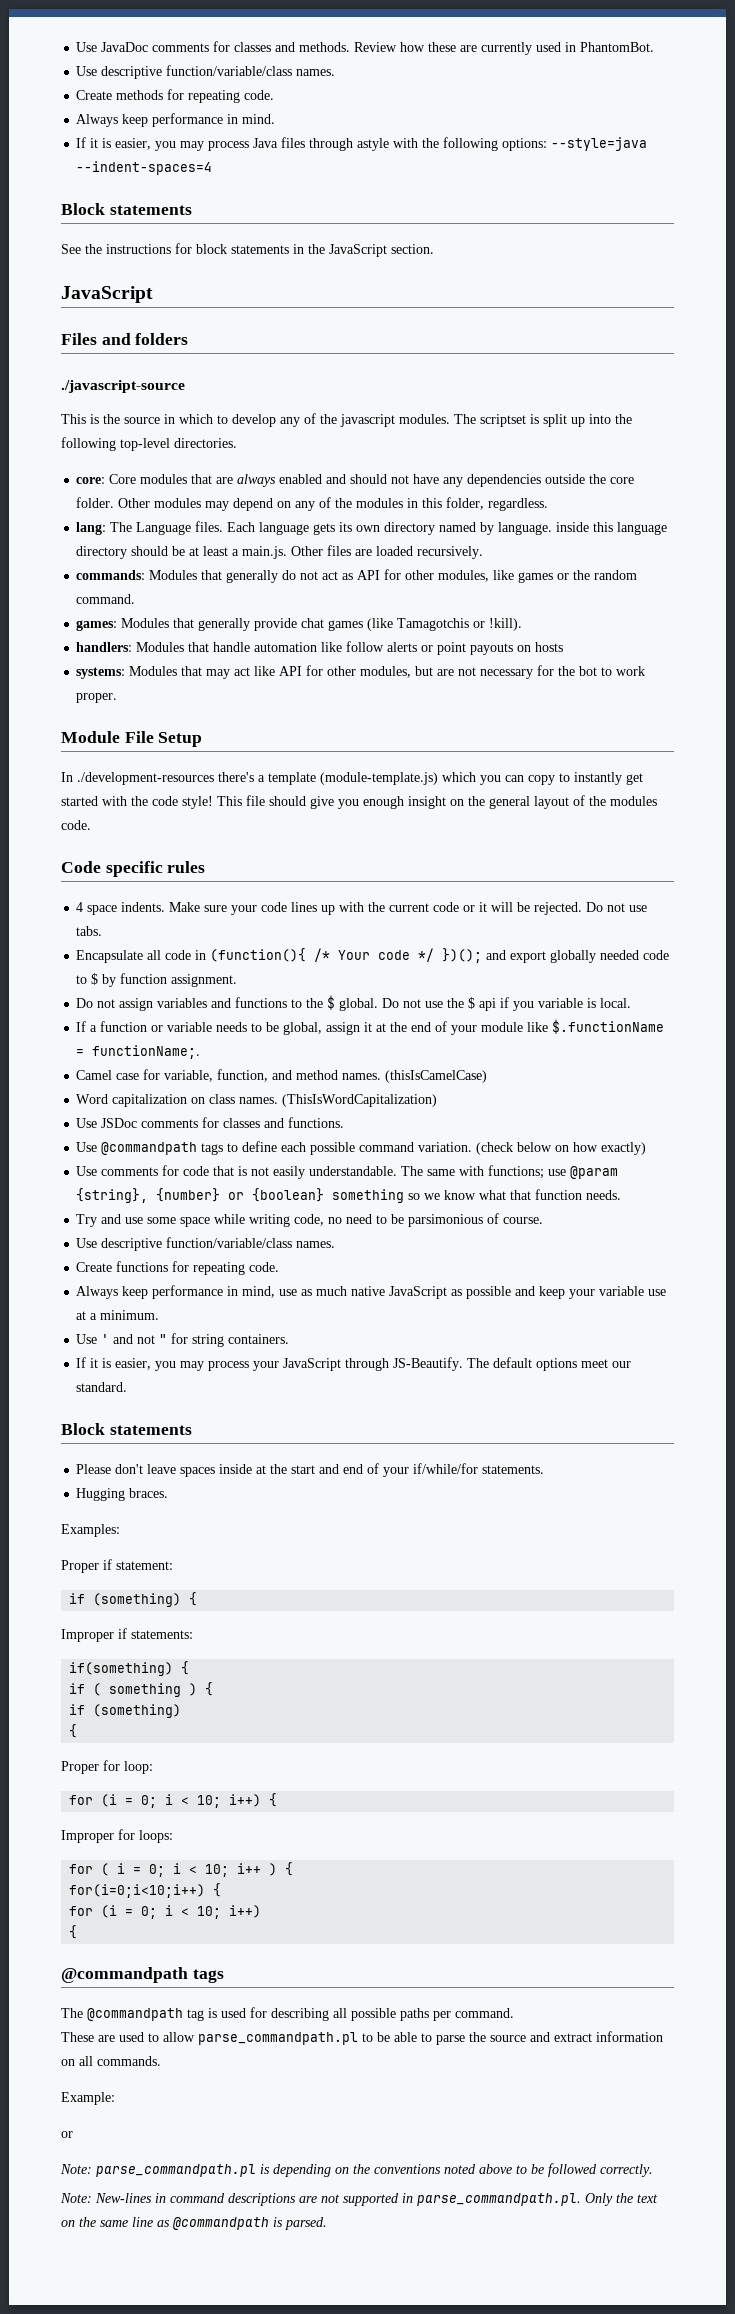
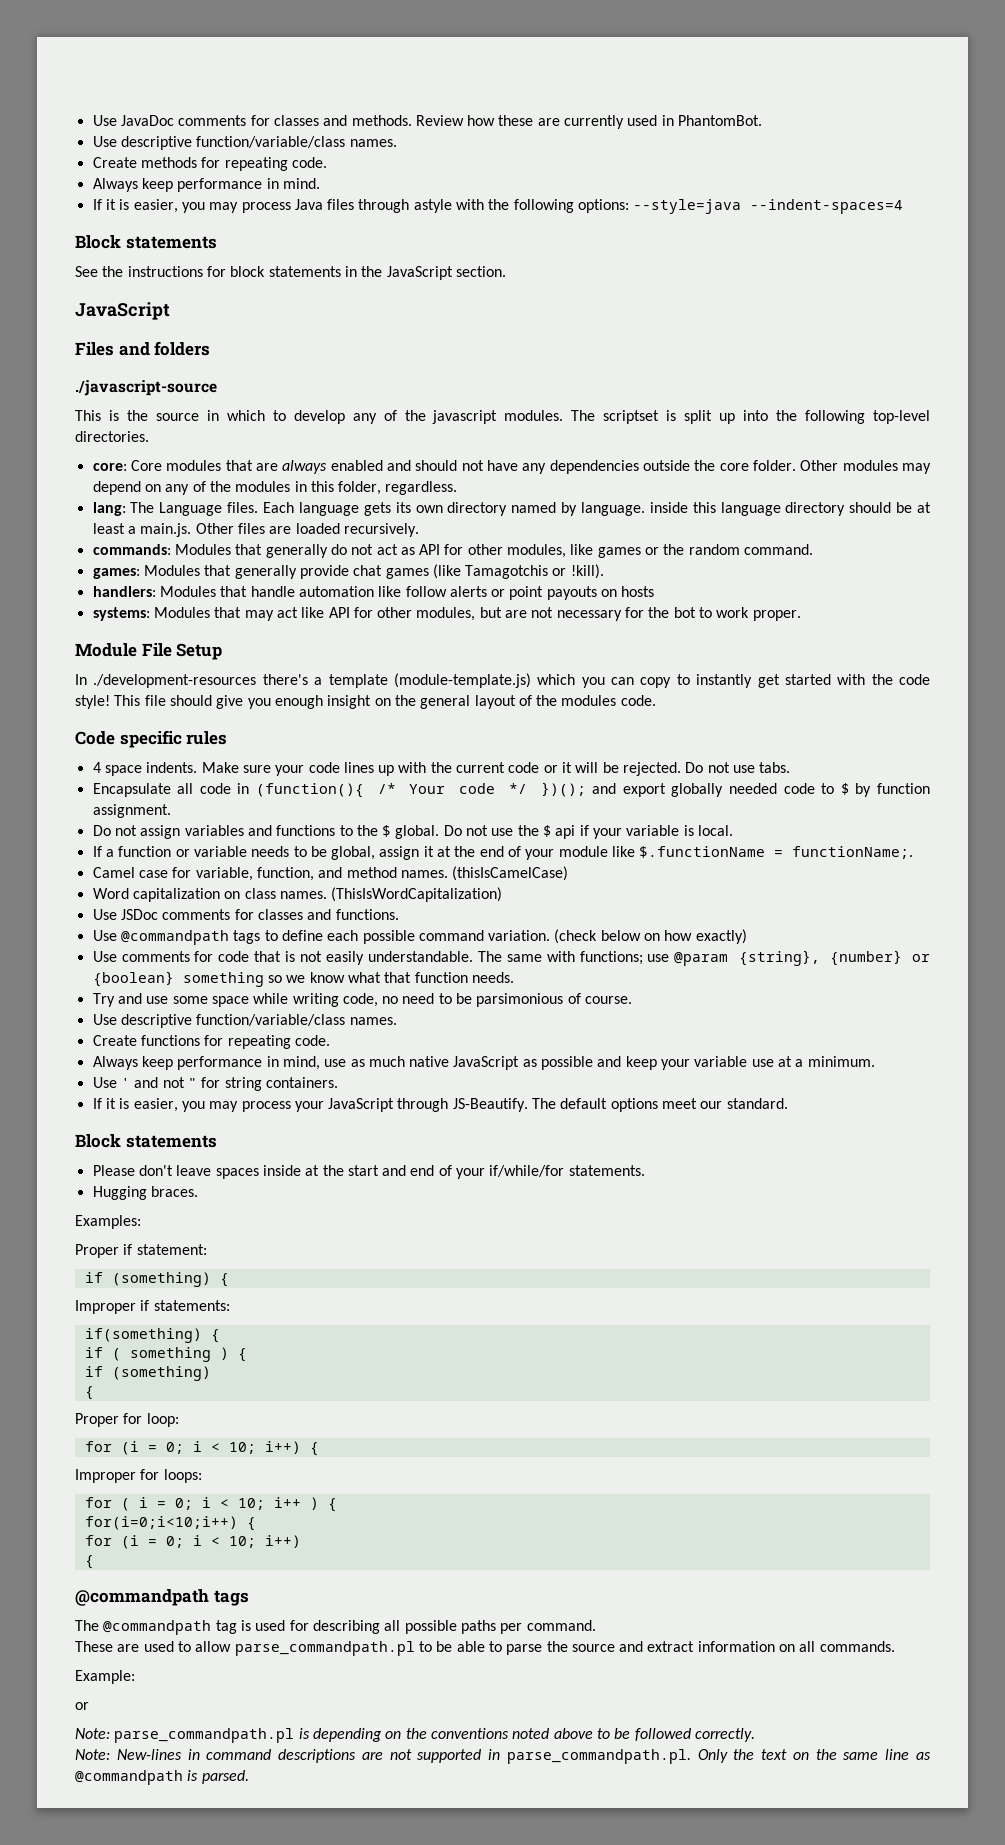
[513,1001,535,1011] you -> [593,828,623,839] your

